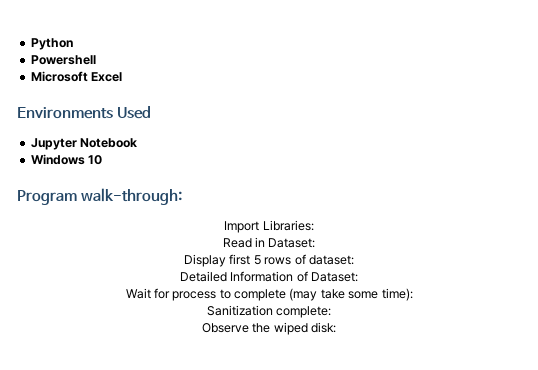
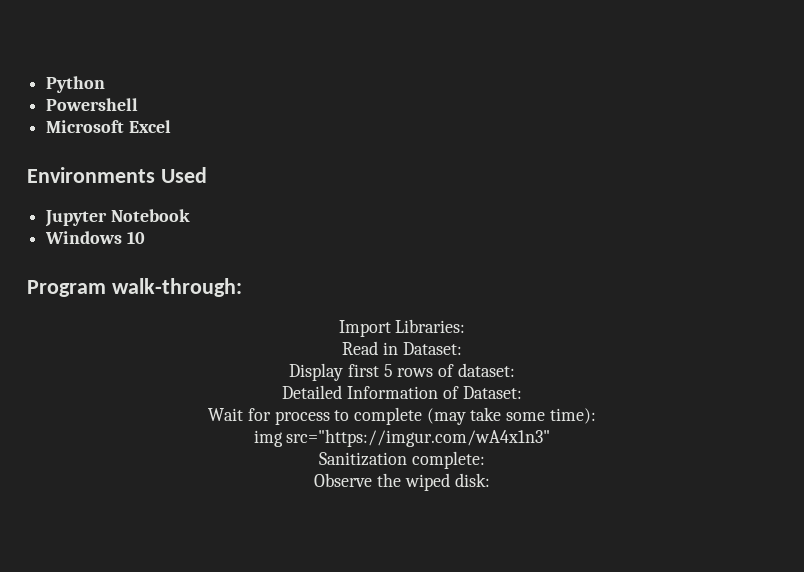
(413, 294) none -> [253,429,551,447] // img src="https://imgur.com/wA4x1n3"

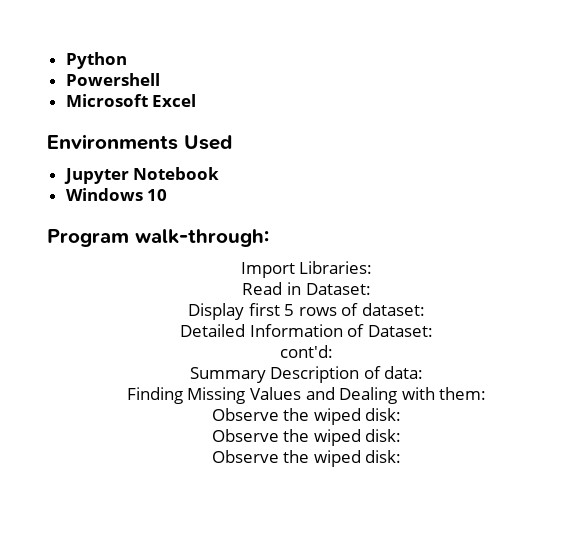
[208,407,596,425] [253,429,551,447] [319,451,485,469] Wait for process to complete (may take some time): // img src="https://imgur.com/wA4x1n3" // Sanitization complete: -> [280,345,334,358] [189,366,424,383] [126,387,487,404] [211,408,402,425] [211,429,402,446] cont'd: // Summary Description of data: // Finding Missing Values and Dealing with them: // Observe the wiped disk: // Observe the wiped disk:

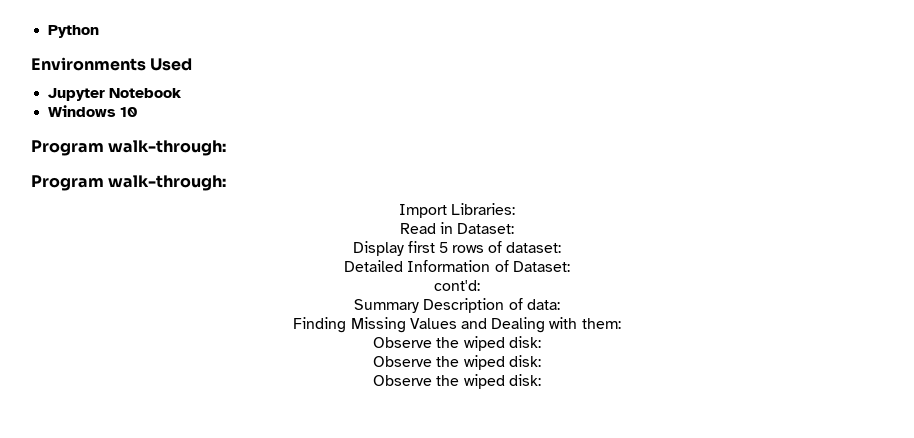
[65,73,160,86] [65,94,197,107] // Powershell // Microsoft Excel -> (100, 31) none
(269, 238) none -> [31,175,227,191] // Program walk-through:

